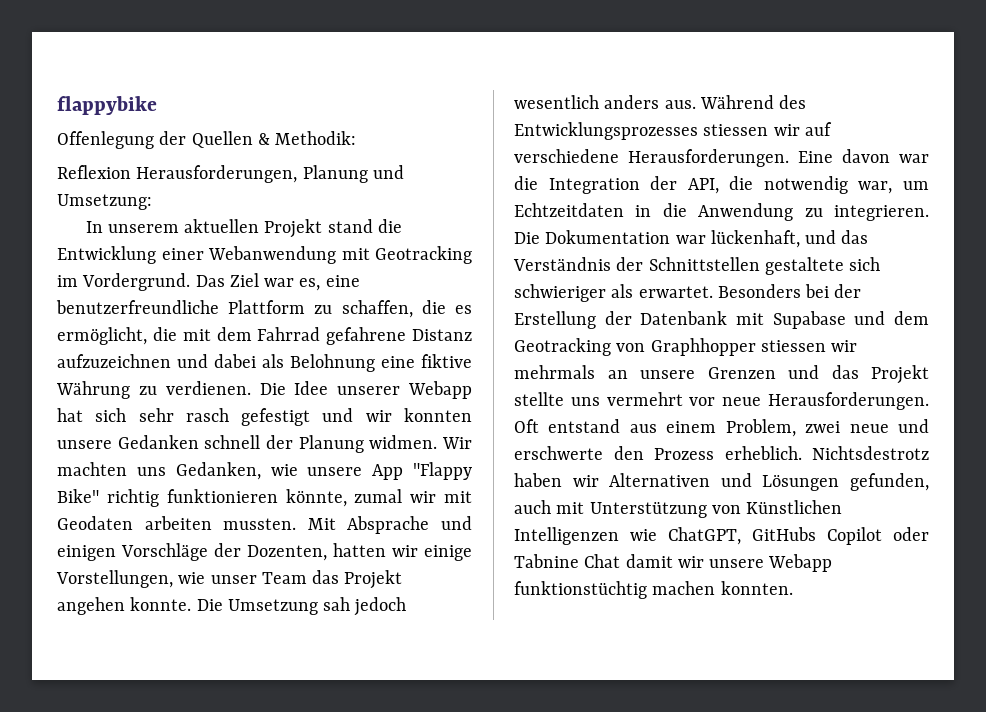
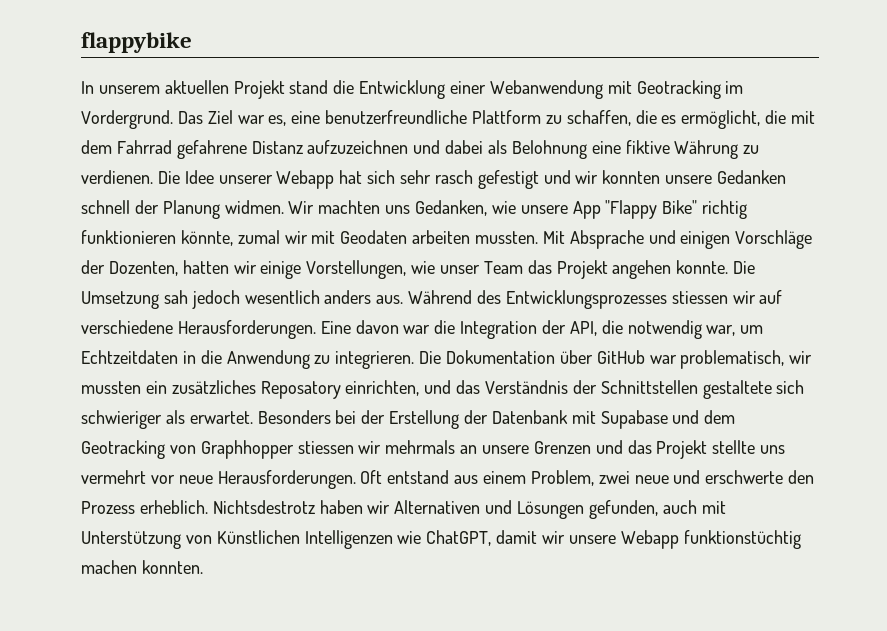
[57,131,357,149] [57,165,404,183] [57,194,152,210] // Offenlegung der Quellen & Methodik: // Reflexion Herausforderungen, Planung und Umsetzung: -> (192, 42) none
[675,230,800,248] war lückenhaft, -> [559,350,813,369] [81,380,420,399] über GitHub war problematisch, wir mussten ein zusätzliches Reposatory einrichten,
[752,527,929,545] [514,554,621,568] GitHubs Copilot oder Tabnine Chat -> (492, 538) none

